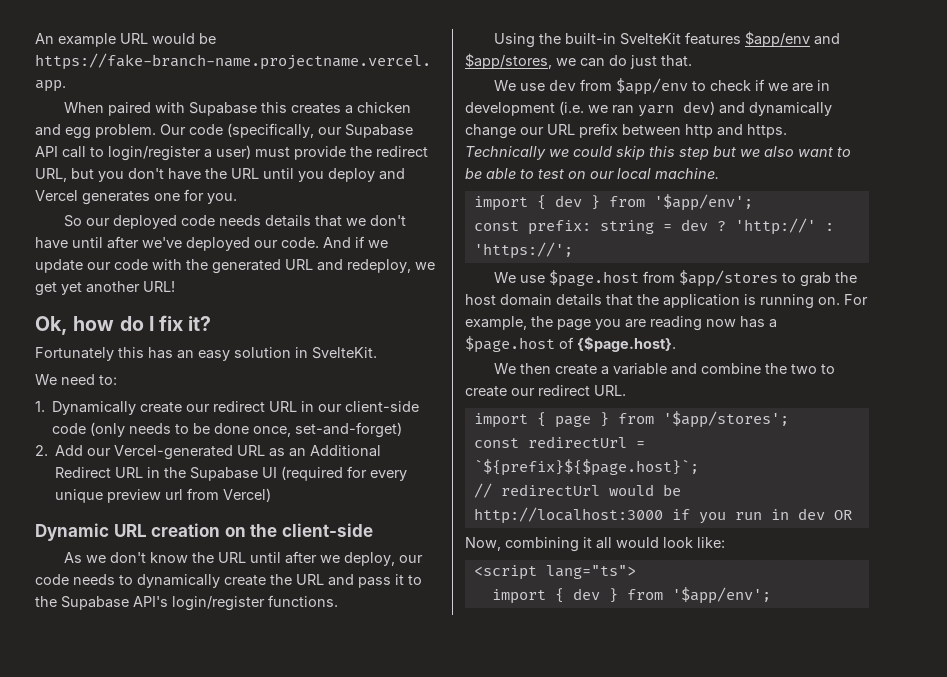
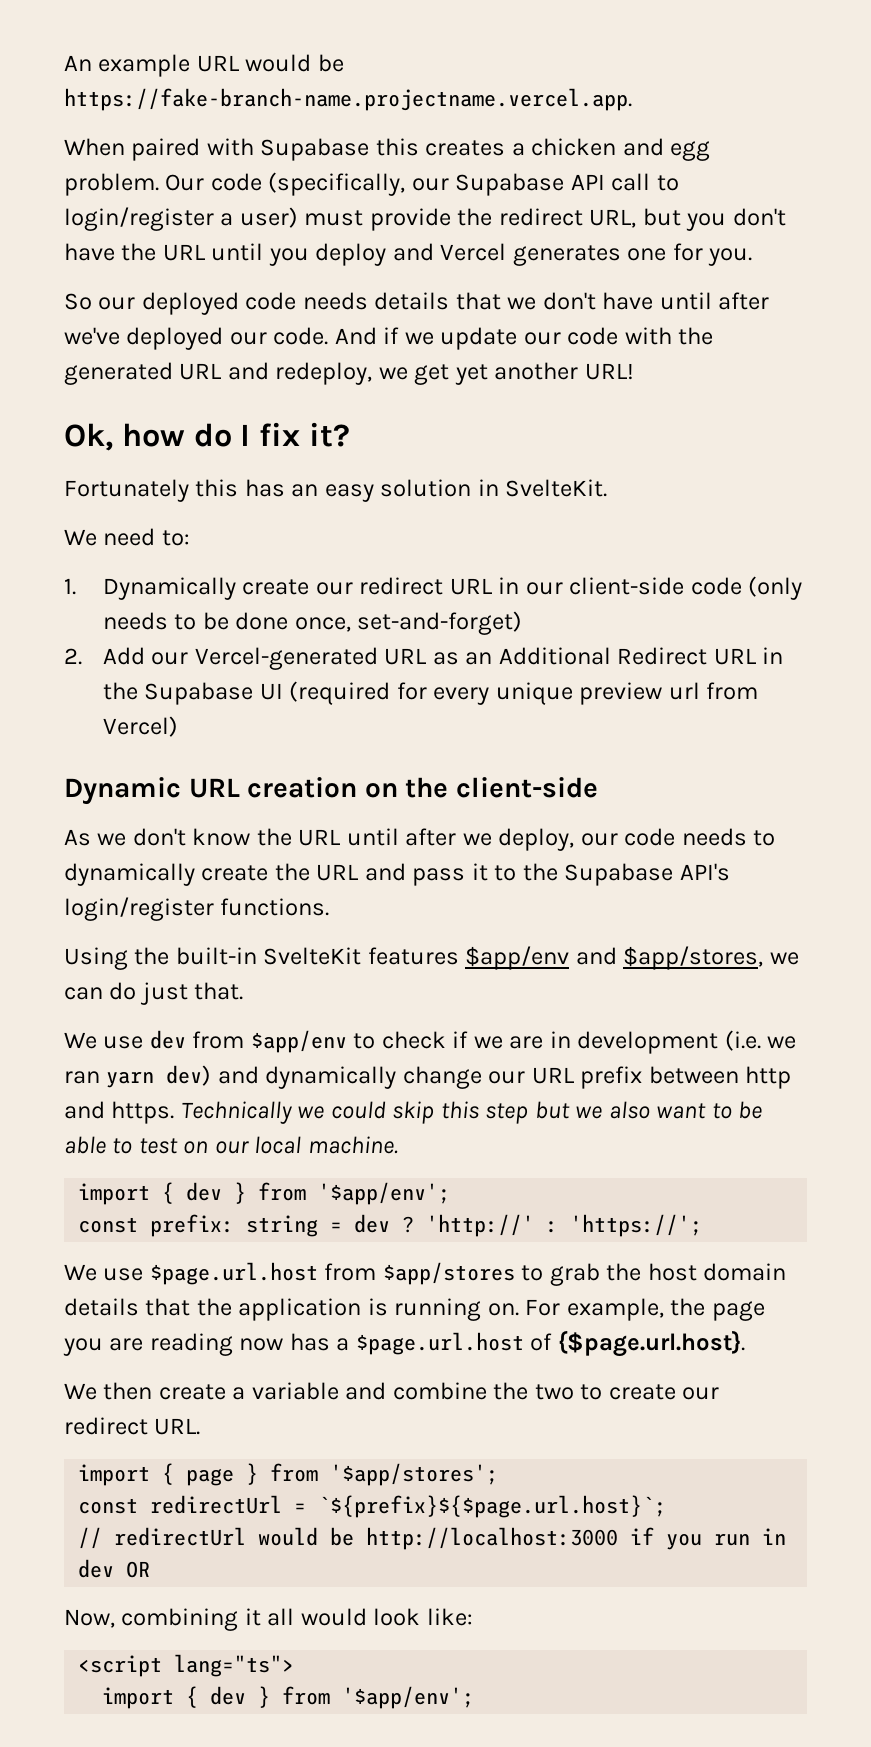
[549,270,640,287] $page.host -> [149,1262,318,1285] $page.url.host
[465,336,676,353] $page.host of {$page.host}. -> [355,1330,745,1357] $page.url.host of {$page.url.host}.
[473,459,699,476] `${prefix}${$page.host}`; -> [318,1495,667,1518] `${prefix}${$page.url.host}`;

